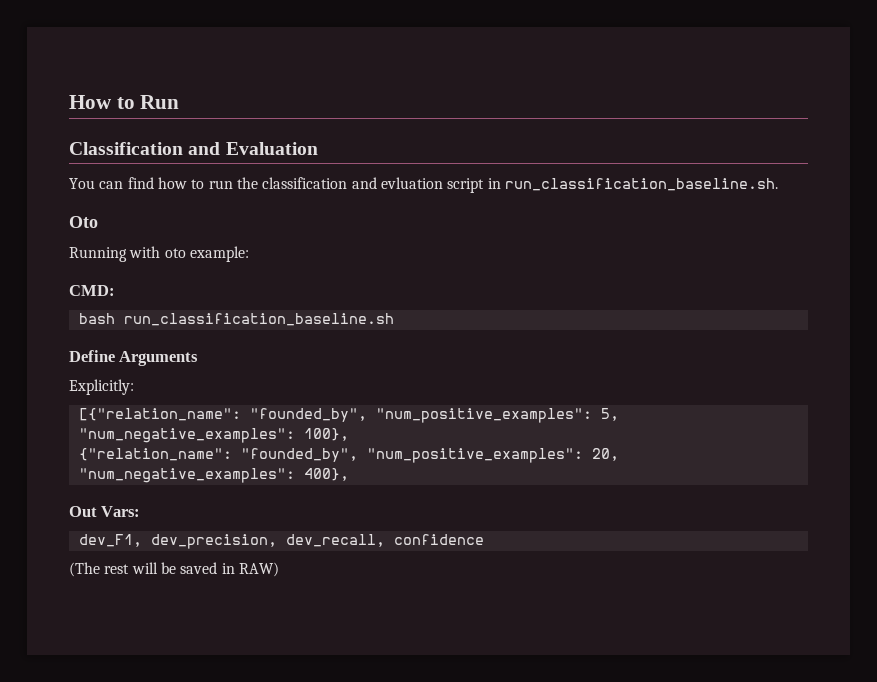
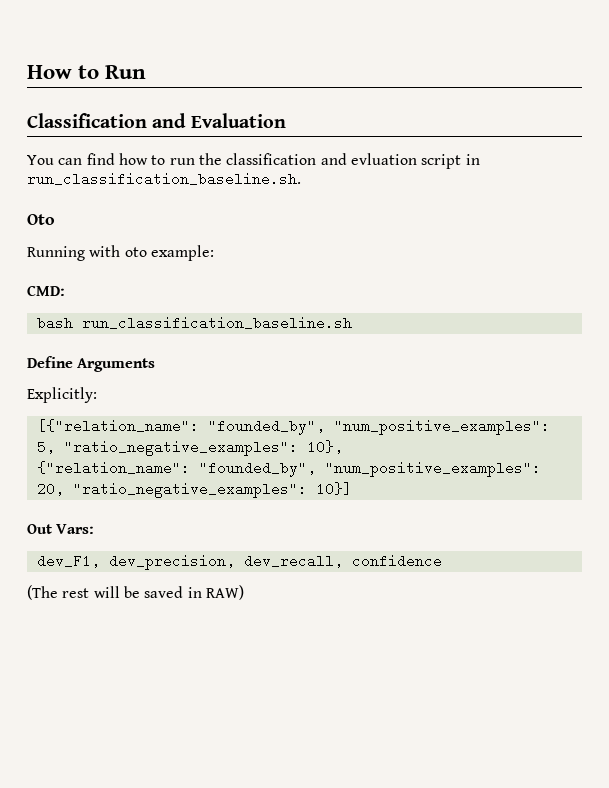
[78,428,349,443] "num_negative_examples": 100}, -> [63,440,343,456] "ratio_negative_examples": 10},
[78,468,349,483] "num_negative_examples": 400}, -> [72,482,352,498] "ratio_negative_examples": 10}]

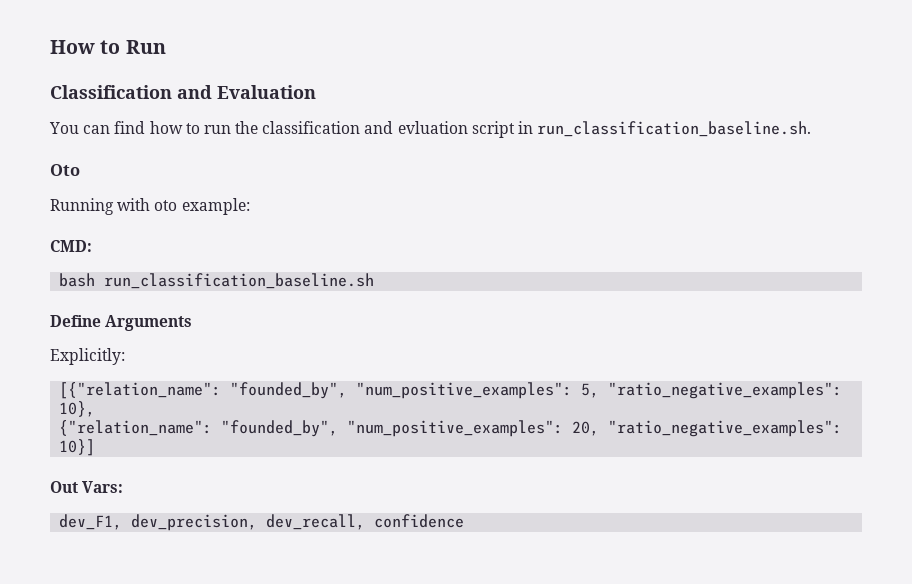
[27,585,244,600] // (The rest will be saved in RAW) -> (465, 521) none

